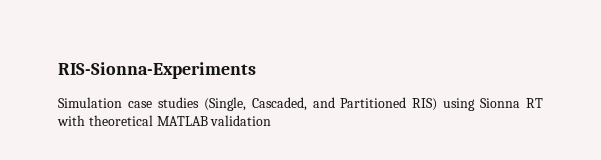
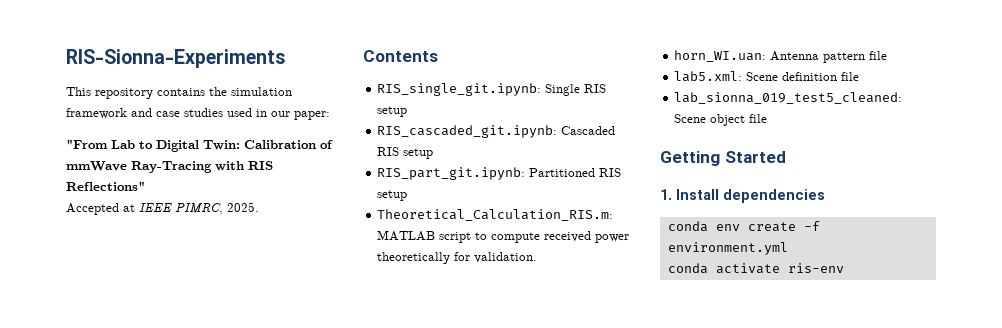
[58,97,543,111] [57,115,272,126] Simulation case studies (Single, Cascaded, and Partitioned RIS) using Sionna RT with theoretical MATLAB validation -> [66,87,292,99] [66,108,330,120] [66,139,333,152] [66,161,273,173] [66,181,145,191] [66,202,259,215] [363,50,438,62] [377,83,607,96] [377,106,408,117] [377,125,616,138] [377,147,434,159] [377,167,622,180] [377,190,408,201] [377,209,614,221] [377,230,630,243] [377,252,538,264] [674,50,888,63] [674,71,860,82] [674,92,903,104] [674,114,768,126] [660,151,786,166] [660,189,825,203] [667,221,820,232] [667,242,788,255] [667,263,844,274] This repository contains the simulation framework and case studies used in our paper: // "From Lab to Digital Twin: Calibration of mmWave Ray-Tracing with RIS Reflections" // Accepted at IEEE PIMRC, 2025. // Contents // RIS_single_git.ipynb: Single RIS setup // RIS_cascaded_git.ipynb: Cascaded RIS setup // RIS_part_git.ipynb: Partitioned RIS setup // Theoretical_Calculation_RIS.m: MATLAB script to compute received power theoretically for validation. // horn_WI.uan: Antenna pattern file // lab5.xml: Scene definition file // lab_sionna_019_test5_cleaned: Scene object file // Getting Started // 1. Install dependencies // conda env create -f environment.yml // conda activate ris-env

